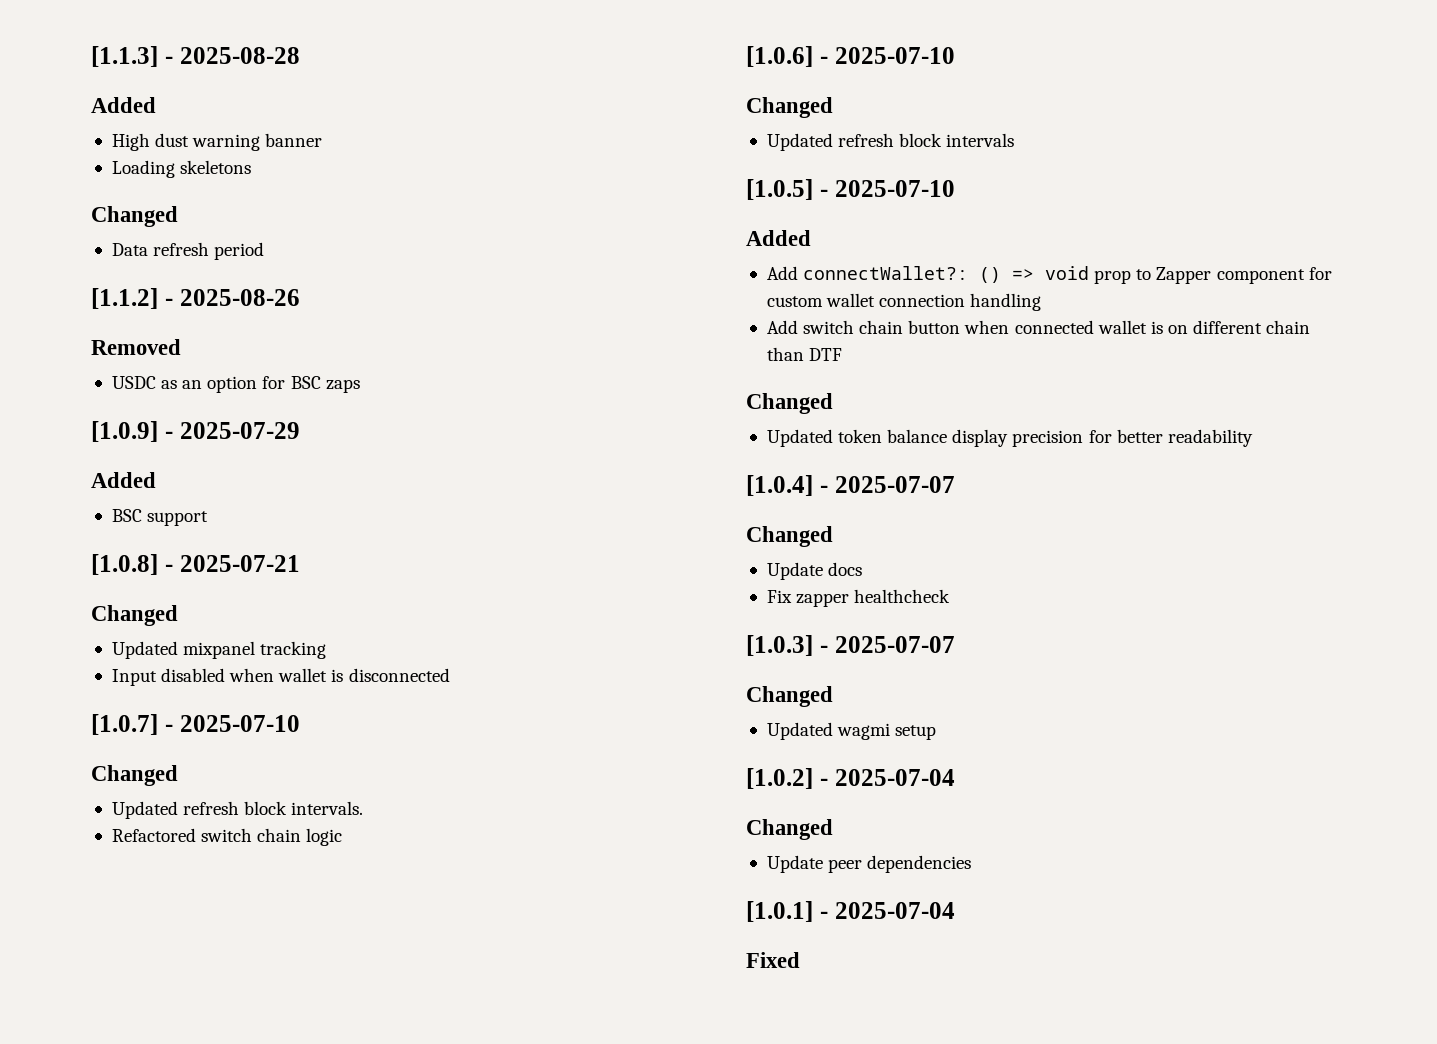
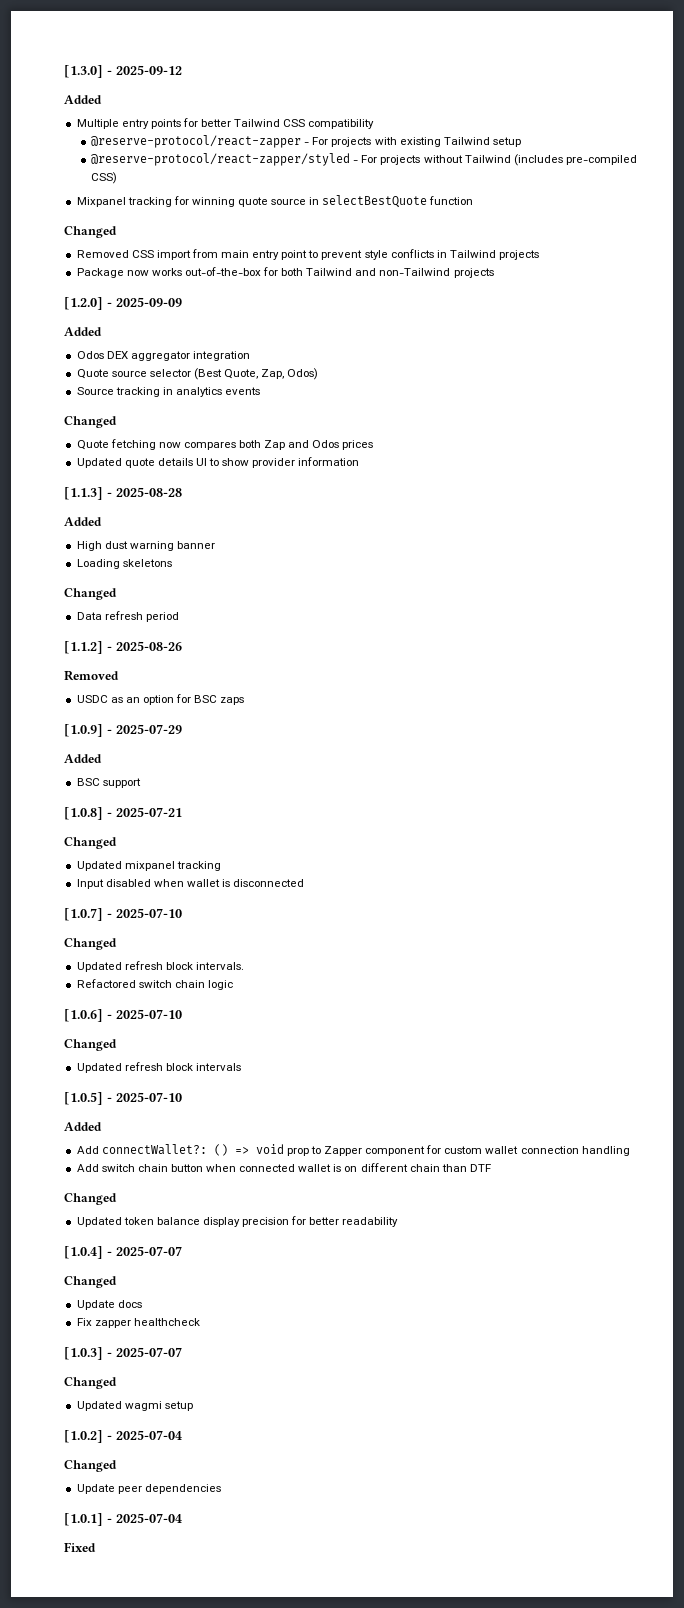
(91, 56) none -> [64,65,182,78] [64,95,102,104] [76,118,375,129] [91,135,521,148] [91,153,637,166] [91,172,118,184] [76,195,474,208] [64,226,117,238] [76,249,540,260] [76,267,494,278] [64,297,182,310] [64,327,102,336] [76,351,250,361] [76,368,319,380] [76,387,261,397] [64,416,117,428] [76,439,374,450] [76,457,360,468] [1.3.0] - 2025-09-12 // Added // Multiple entry points for better Tailwind CSS compatibility // @reserve-protocol/react-zapper - For projects with existing Tailwind setup // @reserve-protocol/react-zapper/styled - For projects without Tailwind (includes pre-compiled CSS) // Mixpanel tracking for winning quote source in selectBestQuote function // Changed // Removed CSS import from main entry point to prevent style conflicts in Tailwind projects // Package now works out-of-the-box for both Tailwind and non-Tailwind projects // [1.2.0] - 2025-09-09 // Added // Odos DEX aggregator integration // Quote source selector (Best Quote, Zap, Odos) // Source tracking in analytics events // Changed // Quote fetching now compares both Zap and Odos prices // Updated quote details UI to show provider information //

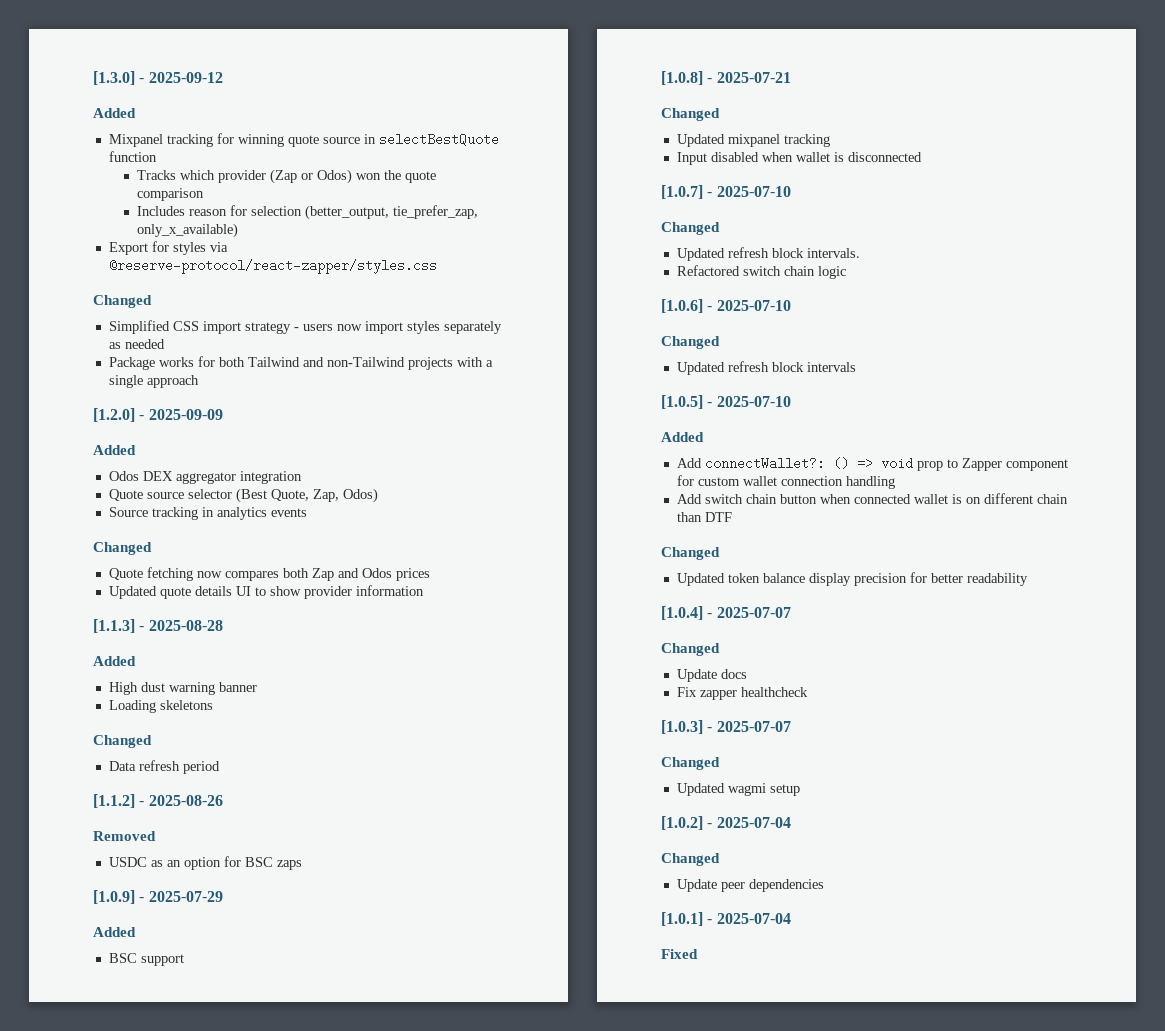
[76,118,375,129] [91,135,521,148] [91,153,637,166] [91,172,118,184] // Multiple entry points for better Tailwind CSS compatibility // @reserve-protocol/react-zapper - For projects with existing Tailwind setup // @reserve-protocol/react-zapper/styled - For projects without Tailwind (includes pre-compiled CSS) -> (136, 113) none
[64,226,117,238] [76,250,129,258] // Changed // Removed -> [137,169,437,184] [137,188,205,201] [137,205,479,220] [137,223,239,238] [108,241,228,255] [108,259,437,274] [93,295,152,308] [108,320,170,334] // Tracks which provider (Zap or Odos) won the quote comparison // Includes reason for selection (better_output, tie_prefer_zap, only_x_available) // Export for styles via @reserve-protocol/react-zapper/styles.css // Changed // Simplified
[191,249,540,260] [76,267,261,278] from main entry point to prevent style conflicts in Tailwind projects // Package now works out-of-the-box -> [244,321,502,334] [108,339,165,349] [108,357,194,370] strategy - users now import styles separately as needed // Package works
(494, 273) none -> [456,357,493,367] [108,375,199,388] with a single approach

